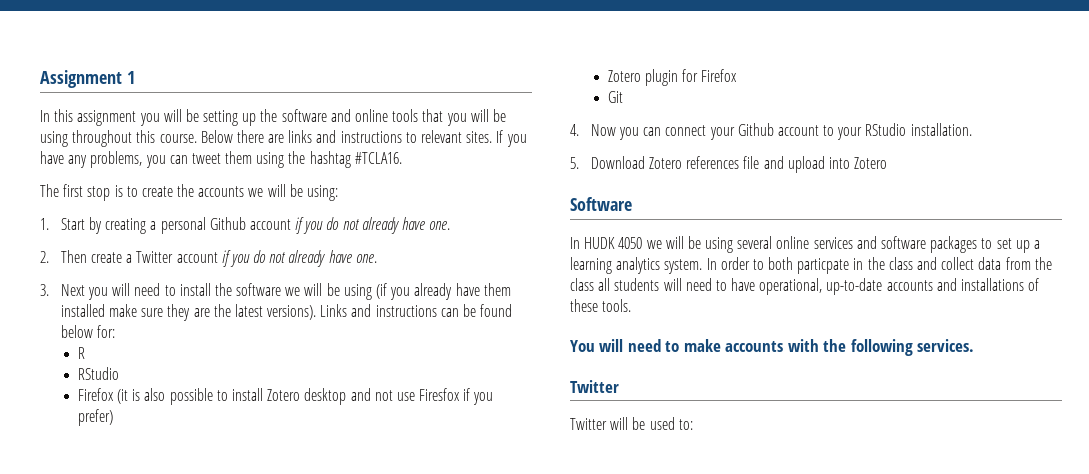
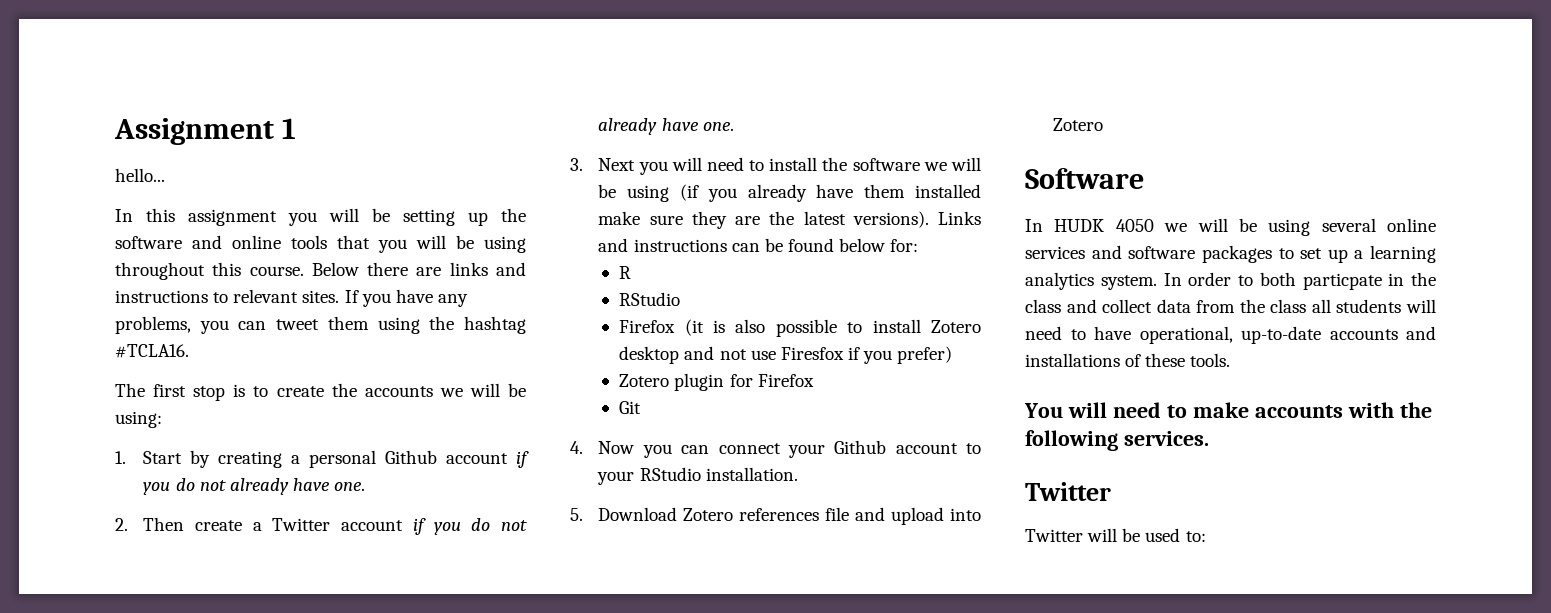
(135, 77) none -> [115,168,165,182] // hello...

